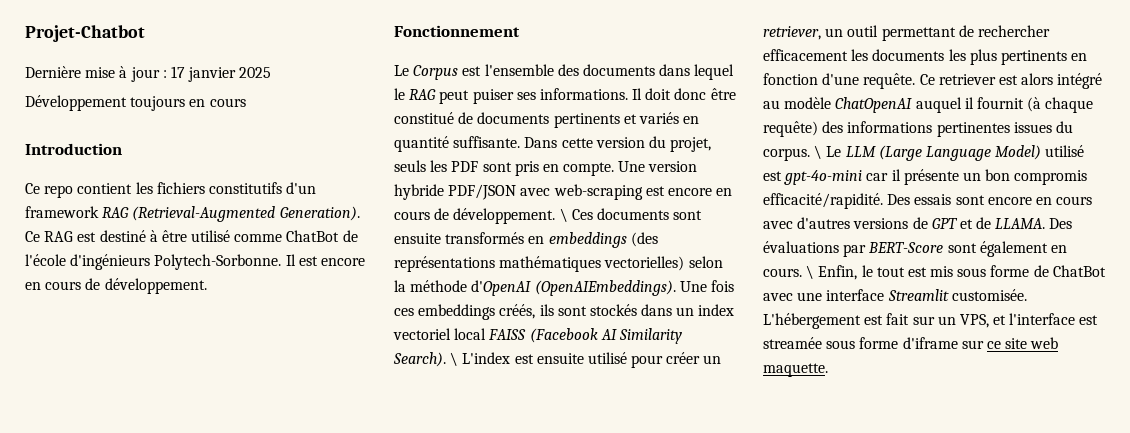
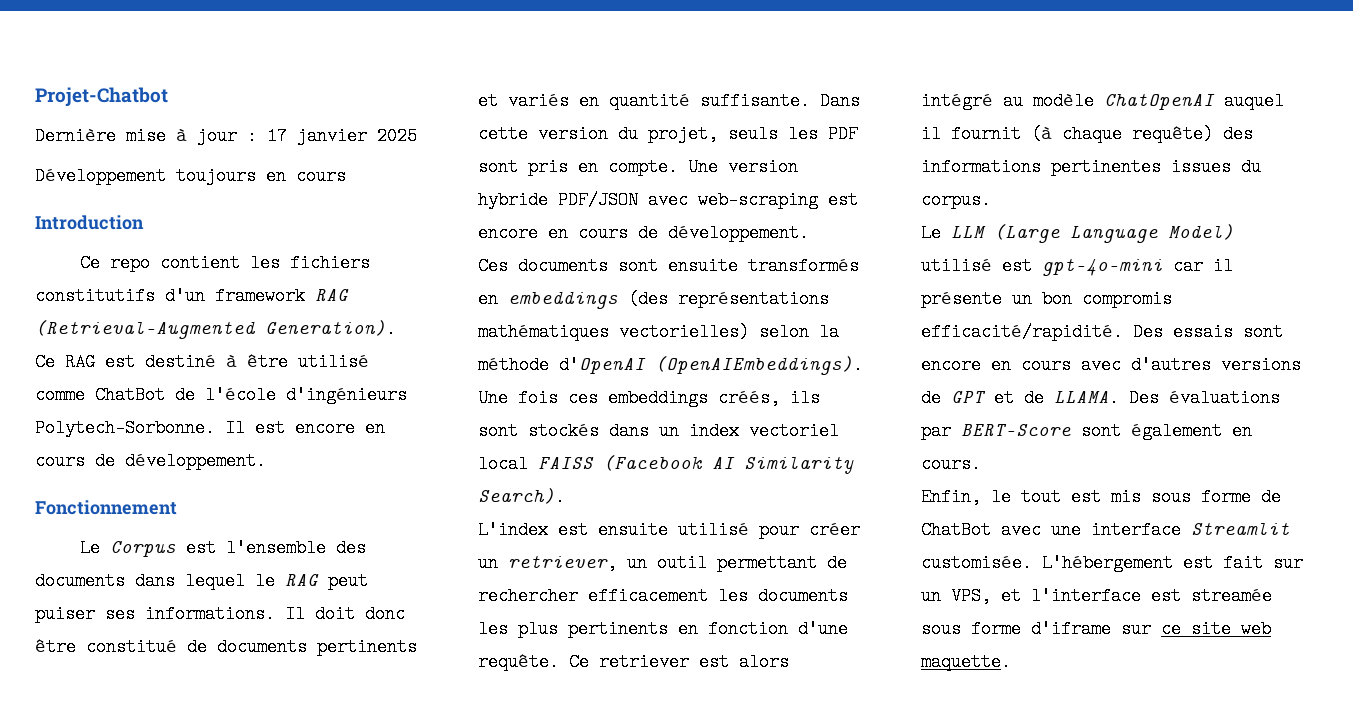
[559,208,568,222] \ -> (809, 233) //
[450,352,459,366] \ -> (565, 497) //
[814,145,823,159] \ -> (991, 200) //
[806,265,815,279] \ -> (981, 464) //

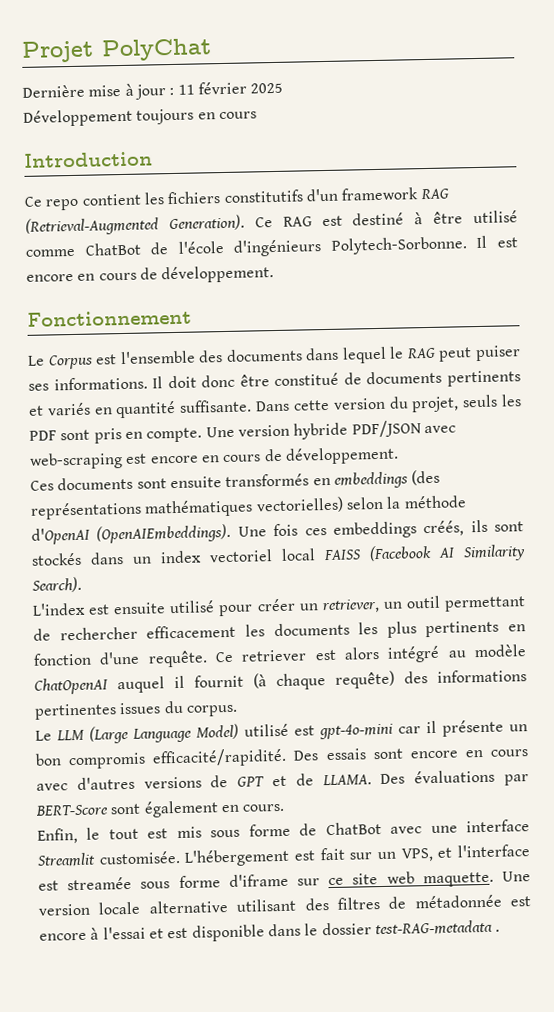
[35,87,168,107] Projet-Chatbot -> [21,38,212,63] Projet PolyChat
[267,127,367,145] 17 janvier -> [177,81,247,95] 11 février
(1011, 662) none -> [501,871,531,882] [38,894,531,916] [39,919,501,942] Une version locale alternative utilisant des filtres de métadonnée est encore à l'essai et est disponible dans le dossier test-RAG-metadata .

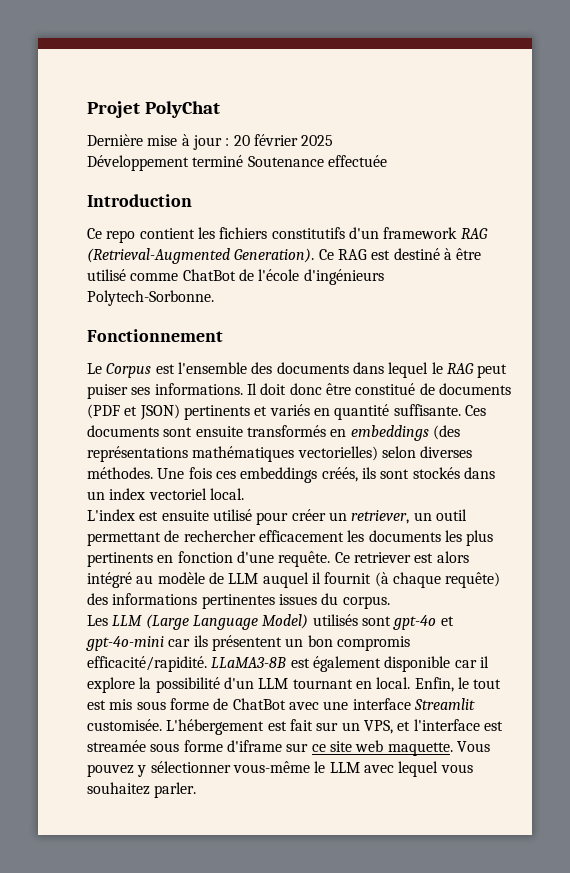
[177,84,195,95] 11 -> [233,135,250,146] 20
[136,108,257,125] toujours en cours -> [192,155,387,167] terminé Soutenance effectuée
[476,235,518,249] [26,265,275,284] Il est encore en cours de développement. -> (214, 298) none
(443, 377) none -> [87,404,180,420] (PDF et JSON)
[255,394,522,413] [29,420,456,444] [29,446,399,470] Dans cette version du projet, seuls les PDF sont pris en compte. Une version hybride PDF/JSON avec web-scraping est encore en cours de développement. // -> (461, 410) none
[386,495,467,509] [31,523,232,545] la méthode d'OpenAI (OpenAIEmbeddings). -> [420,446,473,458] [87,467,153,479] diverses méthodes.
[281,544,526,562] [32,576,82,593] local FAISS (Facebook AI Similarity Search). -> [209,488,244,500] local.
[34,677,108,695] ChatOpenAI -> [208,572,259,584] de LLM
[35,730,52,741] Le -> [87,615,108,626] Les
[244,719,528,740] [35,747,528,770] [36,769,529,791] [35,800,286,818] utilisé est gpt-4o-mini car il présente un bon compromis efficacité/rapidité. Des essais sont encore en cours avec d'autres versions de GPT et de LLAMA. Des évaluations par BERT-Score sont également en cours. // -> [312,614,454,630] [86,635,410,651] [87,656,489,672] [87,677,411,693] utilisés sont gpt-4o et gpt-4o-mini car ils présentent un bon compromis efficacité/rapidité. LLaMA3-8B est également disponible car il explore la possibilité d'un LLM tournant en local.
[501,871,531,882] [38,894,531,916] [39,919,501,942] Une version locale alternative utilisant des filtres de métadonnée est encore à l'essai et est disponible dans le dossier test-RAG-metadata . -> [456,741,490,752] [87,761,473,777] [87,782,197,798] Vous pouvez y sélectionner vous-même le LLM avec lequel vous souhaitez parler.

